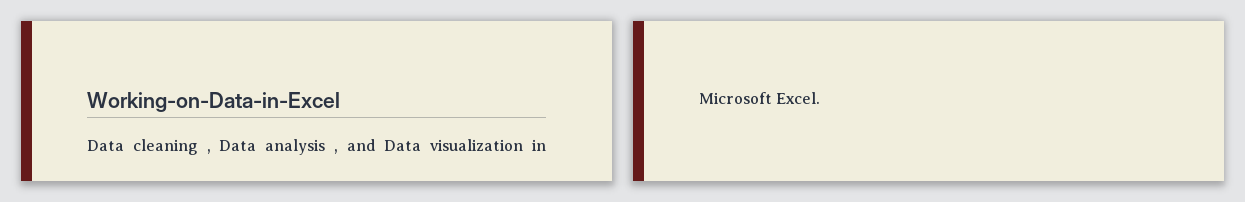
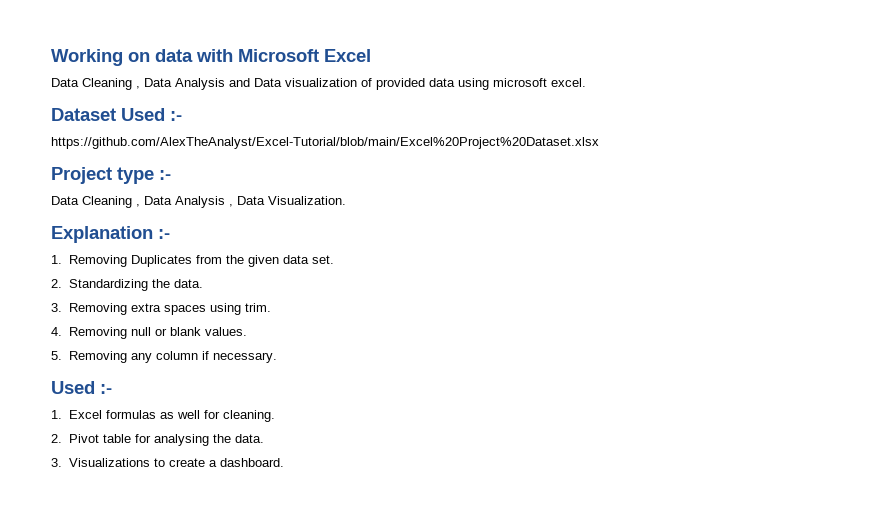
[87,92,340,112] [87,139,338,155] Working-on-Data-in-Excel // Data cleaning , Data analysis , -> [51,49,371,66] [51,78,225,90] Working on data with Microsoft Excel // Data Cleaning , Data Analysis
[532,139,546,151] [699,92,821,104] in Microsoft Excel. -> [361,78,586,90] [51,108,182,121] [51,137,599,149] [51,167,171,184] [51,196,346,208] [51,226,170,243] [51,255,334,267] [51,279,203,291] [51,303,271,315] [51,327,247,339] [51,351,277,363] [51,381,112,394] [51,410,275,422] [51,434,264,446] [51,458,284,467] of provided data using microsoft excel. // Dataset Used :- // https://github.com/AlexTheAnalyst/Excel-Tutorial/blob/main/Excel%20Project%20Dataset.xlsx // Project type :- // Data Cleaning , Data Analysis , Data Visualization. // Explanation :- // 1. Removing Duplicates from the given data set. // 2. Standardizing the data. // 3. Removing extra spaces using trim. // 4. Removing null or blank values. // 5. Removing any column if necessary. // Used :- // 1. Excel formulas as well for cleaning. // 2. Pivot table for analysing the data. // 3. Visualizations to create a dashboard.

